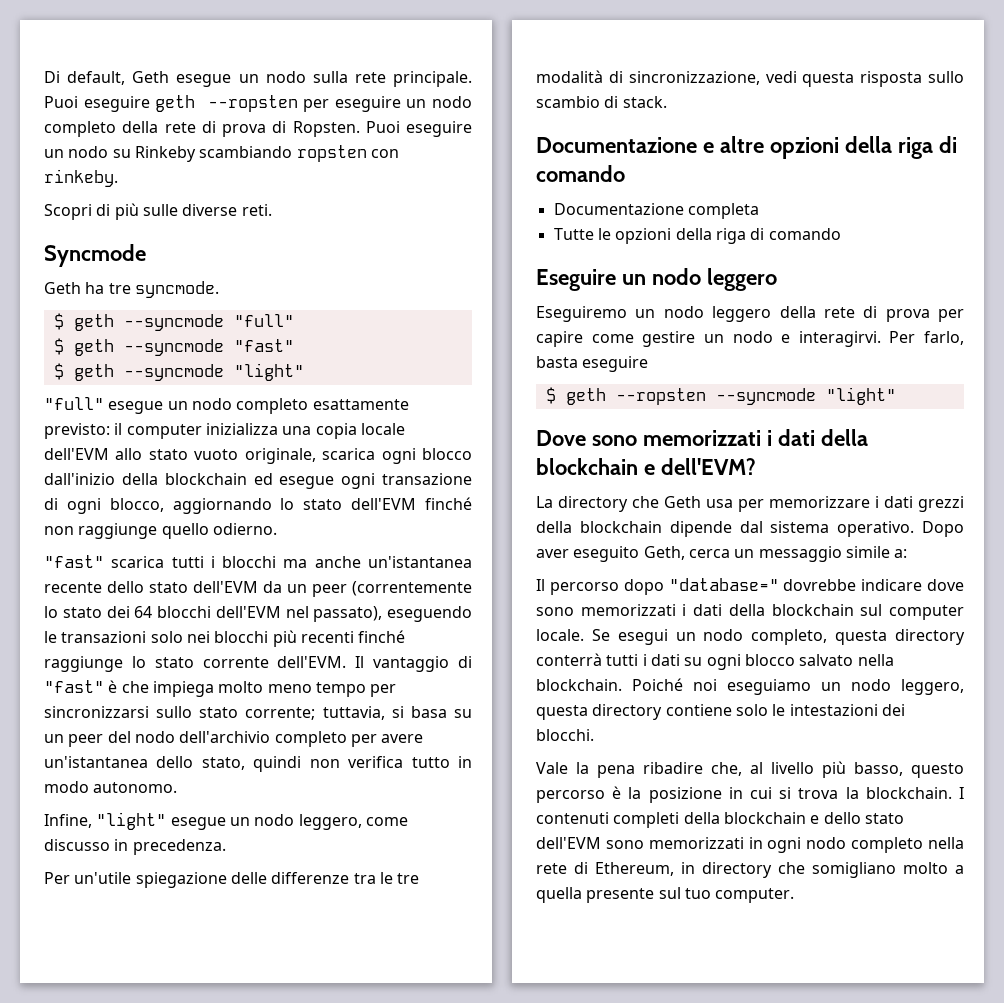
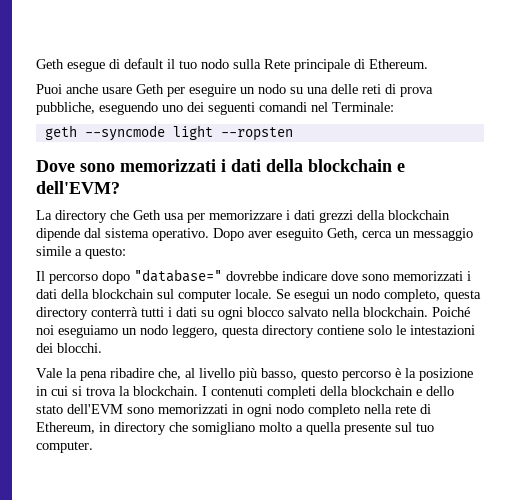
[44,71,472,87] [44,95,473,112] [44,121,472,137] [44,145,399,162] [44,169,118,187] [44,203,272,220] [44,244,146,267] [44,281,219,298] [53,313,294,331] [53,338,294,356] [53,363,304,381] [44,397,409,414] [44,423,405,439] [44,448,472,464] [44,473,472,489] [44,497,472,514] [44,523,277,539] [44,555,472,568] [44,581,472,597] [44,606,472,622] [44,630,406,647] [44,656,472,672] [44,680,397,697] [44,706,473,720] [44,731,424,747] [44,756,473,772] [44,781,178,793] [44,812,408,830] [44,839,226,855] [44,872,420,888] [536,70,964,87] [536,96,667,108] [536,136,957,159] [536,165,625,182] [553,203,759,219] [553,228,841,244] [536,268,777,291] [536,306,964,322] [536,331,964,347] [536,356,649,372] [545,387,896,405] Di default, Geth esegue un nodo sulla rete principale. Puoi eseguire geth --ropsten per eseguire un nodo completo della rete di prova di Ropsten. Puoi eseguire un nodo su Rinkeby scambiando ropsten con rinkeby. // Scopri di più sulle diverse reti. // Syncmode // Geth ha tre syncmode. // $ geth --syncmode "full" // $ geth --syncmode "fast" // $ geth --syncmode "light" // "full" esegue un nodo completo esattamente previsto: il computer inizializza una copia locale dell'EVM allo stato vuoto originale, scarica ogni blocco dall'inizio della blockchain ed esegue ogni transazione di ogni blocco, aggiornando lo stato dell'EVM finché non raggiunge quello odierno. // "fast" scarica tutti i blocchi ma anche un'istantanea recente dello stato dell'EVM da un peer (correntemente lo stato dei 64 blocchi dell'EVM nel passato), eseguendo le transazioni solo nei blocchi più recenti finché raggiunge lo stato corrente dell'EVM. Il vantaggio di "fast" è che impiega molto meno tempo per sincronizzarsi sullo stato corrente; tuttavia, si basa su un peer del nodo dell'archivio completo per avere un'istantanea dello stato, quindi non verifica tutto in modo autonomo. // Infine, "light" esegue un nodo leggero, come discusso in precedenza. // Per un'utile spiegazione delle differenze tra le tre modalità di sincronizzazione, vedi questa risposta sullo scambio di stack. // Documentazione e altre opzioni della riga di comando // Documentazione completa // Tutte le opzioni della riga di comando // Eseguire un nodo leggero // Eseguiremo un nodo leggero della rete di prova per capire come gestire un nodo e interagirvi. Per farlo, basta eseguire // $ geth --ropsten --syncmode "light" -> [36,58,428,72] [36,84,433,97] [36,102,394,115] [44,125,293,141] Geth esegue di default il tuo nodo sulla Rete principale di Ethereum. // Puoi anche usare Geth per eseguire un nodo su una delle reti di prova pubbliche, eseguendo uno dei seguenti comandi nel Terminale: // geth --syncmode light --ropsten
[894,549,908,558] a: -> [75,247,126,259] a questo:

